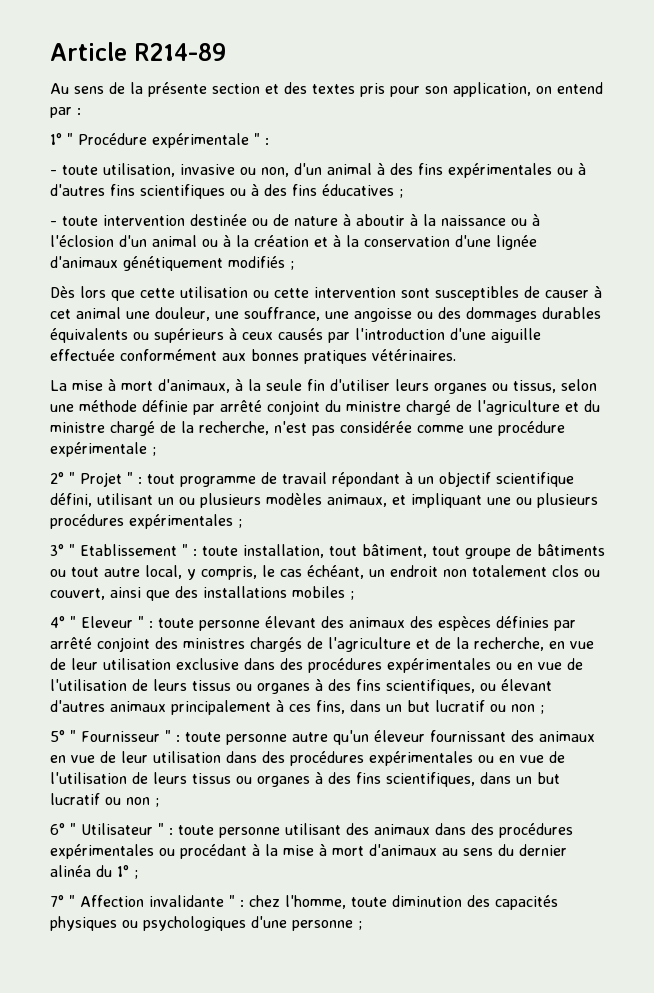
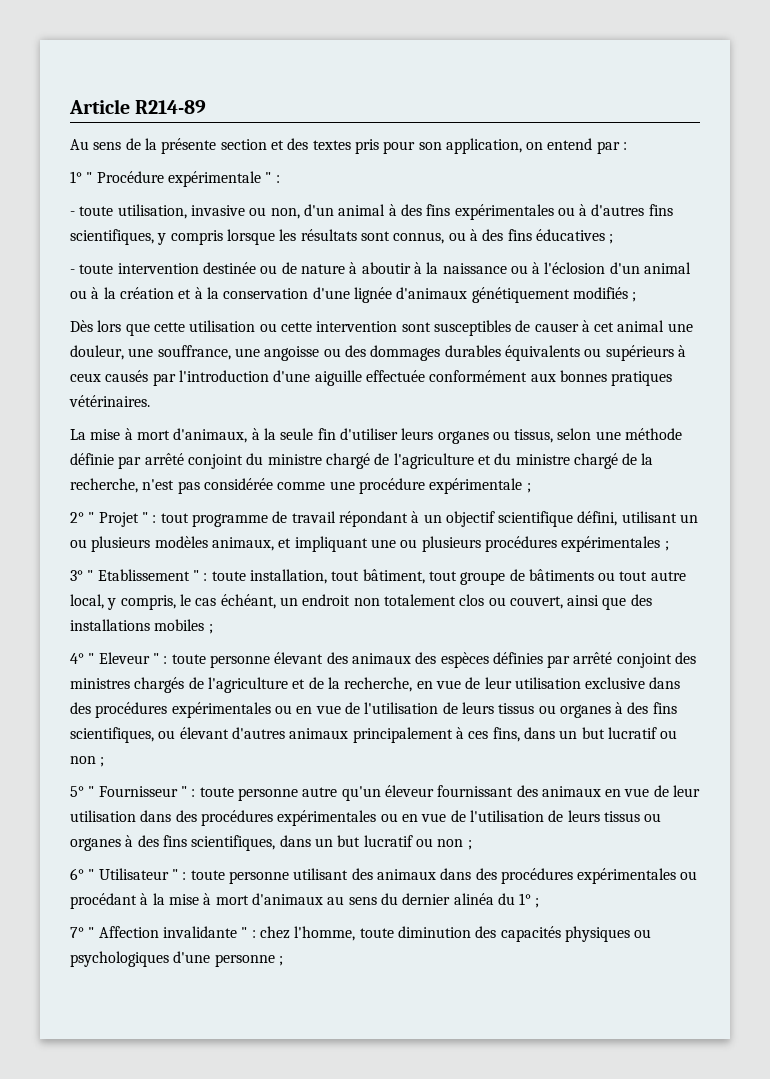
[140,184,225,199] scientifiques -> [70,229,445,245] scientifiques, y compris lorsque les résultats sont connus,

